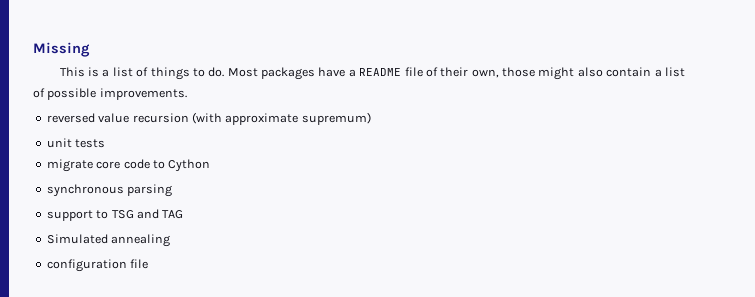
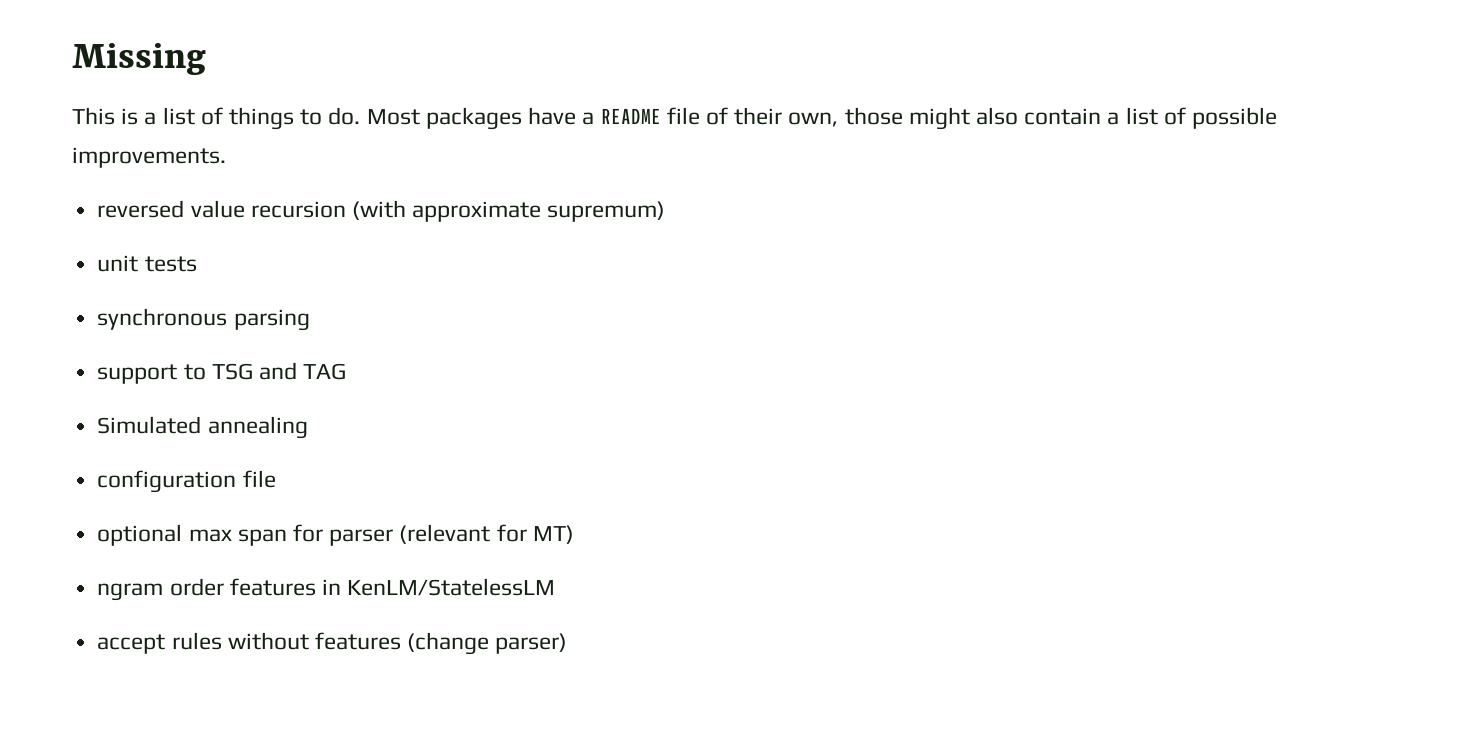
[46,159,211,172] // migrate core code to Cython -> (197, 264) none
(149, 264) none -> [97,524,574,546] [97,578,556,601] [97,632,568,655] // optional max span for parser (relevant for MT) // ngram order features in KenLM/StatelessLM // accept rules without features (change parser)

